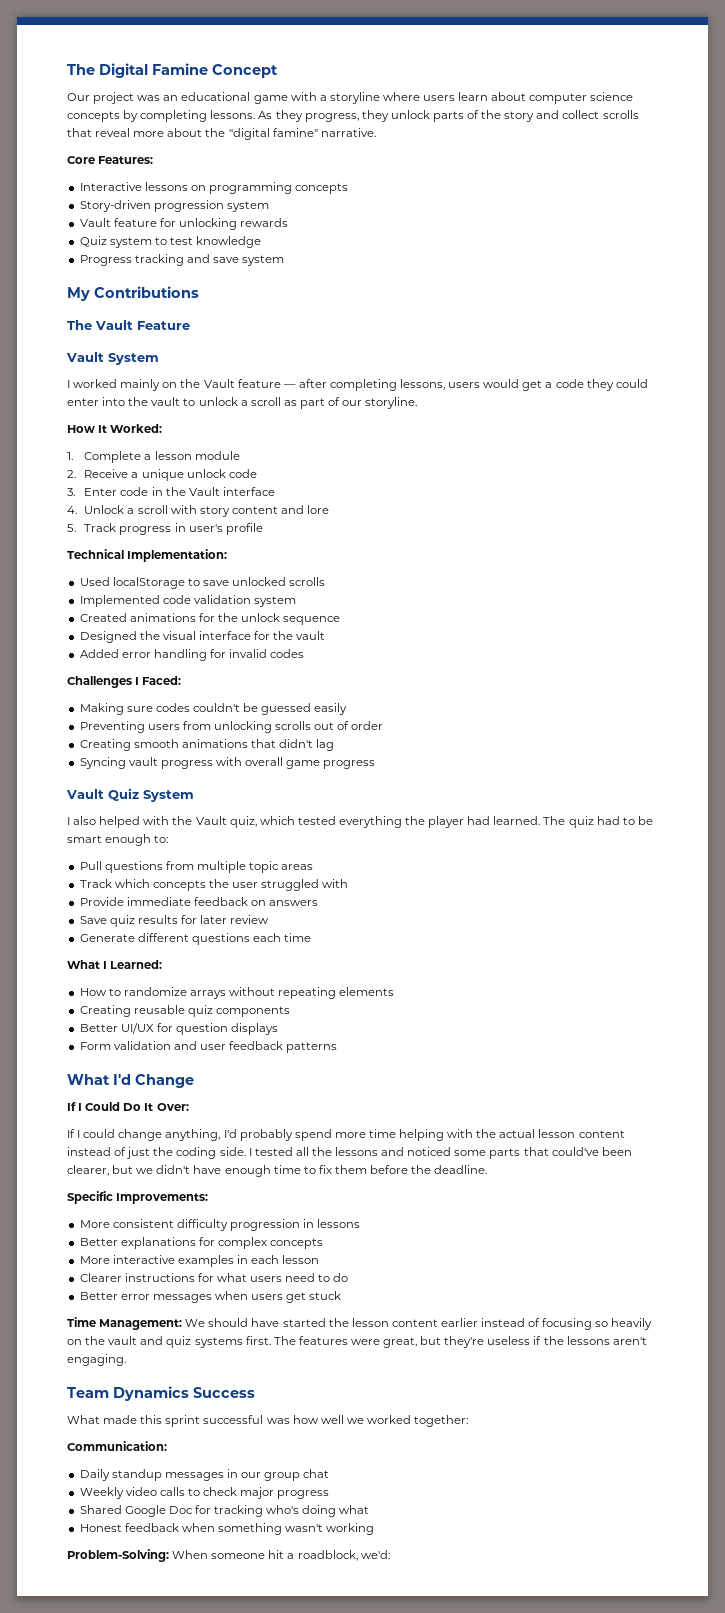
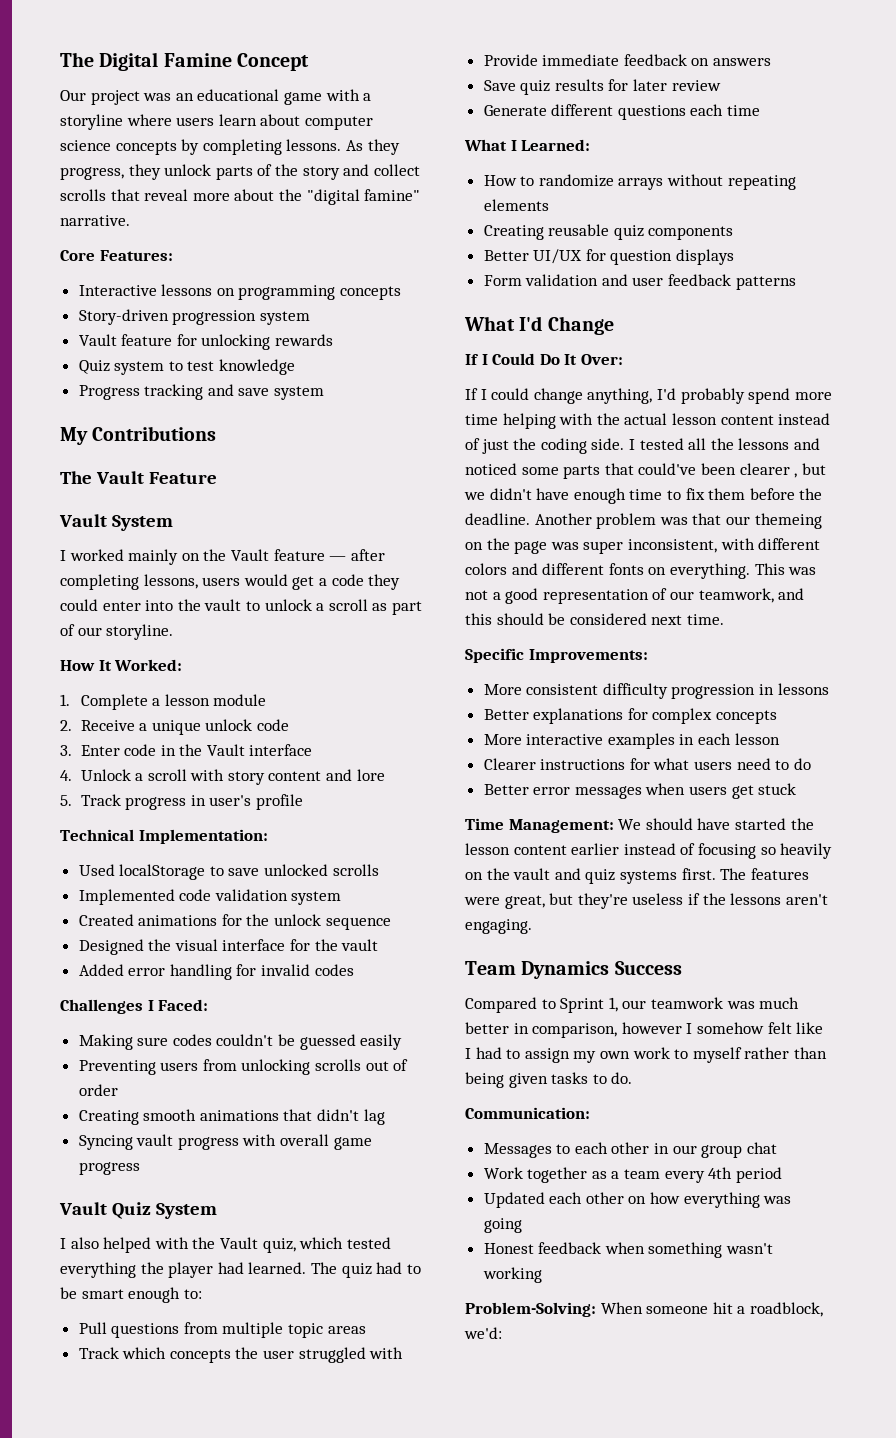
[67,1165,109,1176] clearer, -> [739,463,798,478] clearer ,
(488, 1169) none -> [534,513,822,529] [465,538,821,554] [465,563,817,579] [465,588,805,604] [465,613,724,625] Another problem was that our themeing on the page was super inconsistent, with different colors and different fonts on everything. This was not a good representation of our teamwork, and this should be considered next time.
[67,1415,469,1427] [67,1441,167,1451] [79,1469,330,1481] [79,1487,330,1499] [79,1505,370,1517] What made this sprint successful was how well we worked together: // Communication: // Daily standup messages in our group chat // Weekly video calls to check major progress // Shared Google Doc for tracking who's doing what -> [465,997,800,1013] [465,1022,824,1038] [465,1047,827,1063] [465,1072,633,1088] [465,1107,590,1119] [483,1142,777,1158] [483,1167,782,1183] [483,1192,792,1208] [483,1218,522,1233] Compared to Sprint 1, our teamwork was much better in comparison, however I somehow felt like I had to assign my own work to myself rather than being given tasks to do. // Communication: // Messages to each other in our group chat // Work together as a team every 4th period // Updated each other on how everything was going

